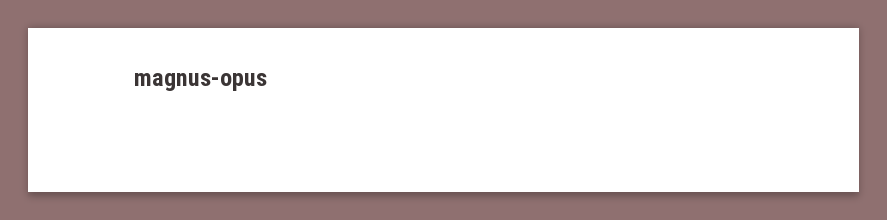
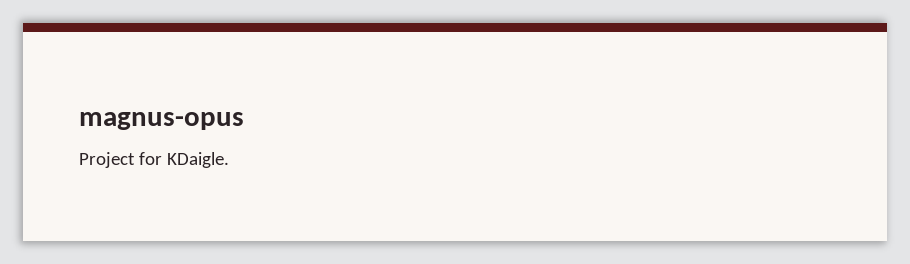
(267, 82) none -> [79,152,229,168] // Project for KDaigle.

